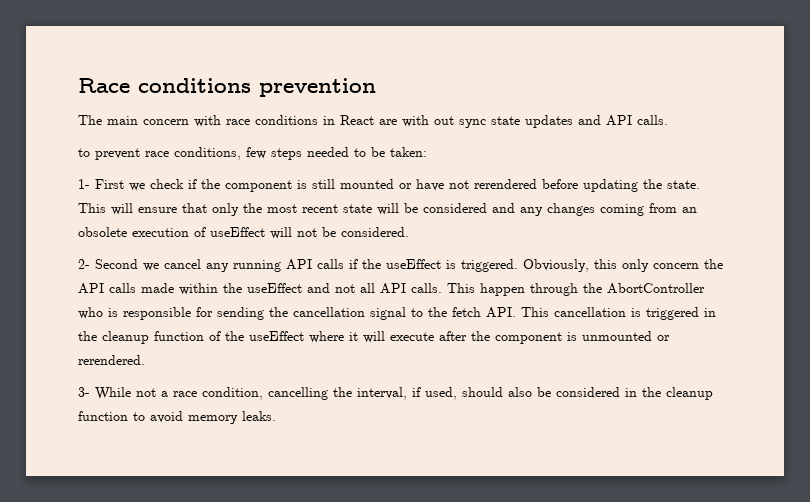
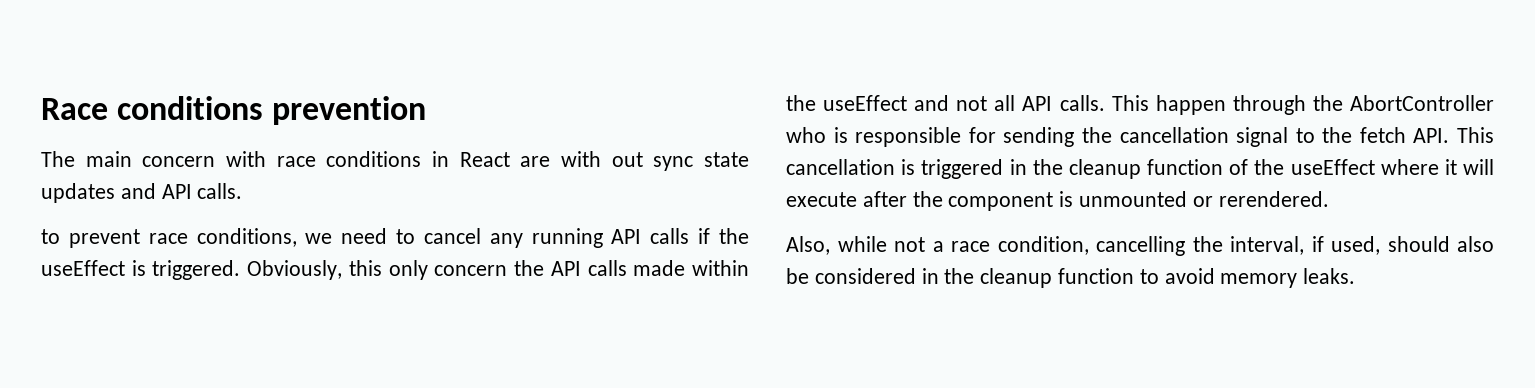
[246,147,427,160] [78,179,700,192] [78,203,697,216] [78,227,409,239] [78,259,159,271] few steps needed to be taken: // 1- First we check if the component is still mounted or have not rerendered before updating the state. This will ensure that only the most recent state will be considered and any changes coming from an obsolete execution of useEffect will not be considered. // 2- Second we -> [305,228,416,244] we need to
[78,387,131,400] 3- While -> [786,236,887,255] Also, while

